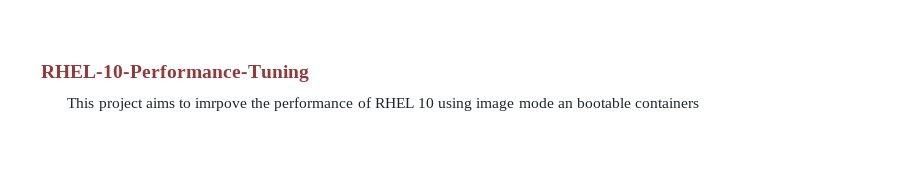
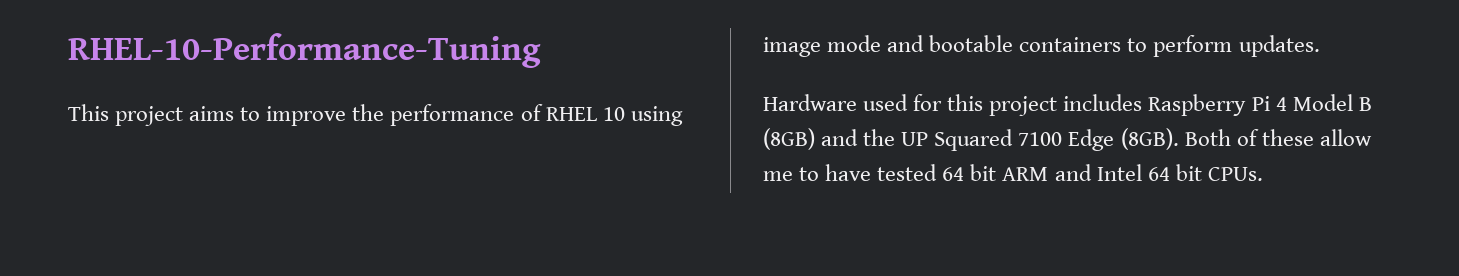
[195,98,248,111] imrpove -> [266,106,347,126] improve
[557,101,573,108] an -> [887,35,925,52] and
(700, 103) none -> [1127,35,1320,57] [763,94,1372,116] [763,128,1372,151] [763,164,1263,181] to perform updates. // Hardware used for this project includes Raspberry Pi 4 Model B (8GB) and the UP Squared 7100 Edge (8GB). Both of these allow me to have tested 64 bit ARM and Intel 64 bit CPUs.

